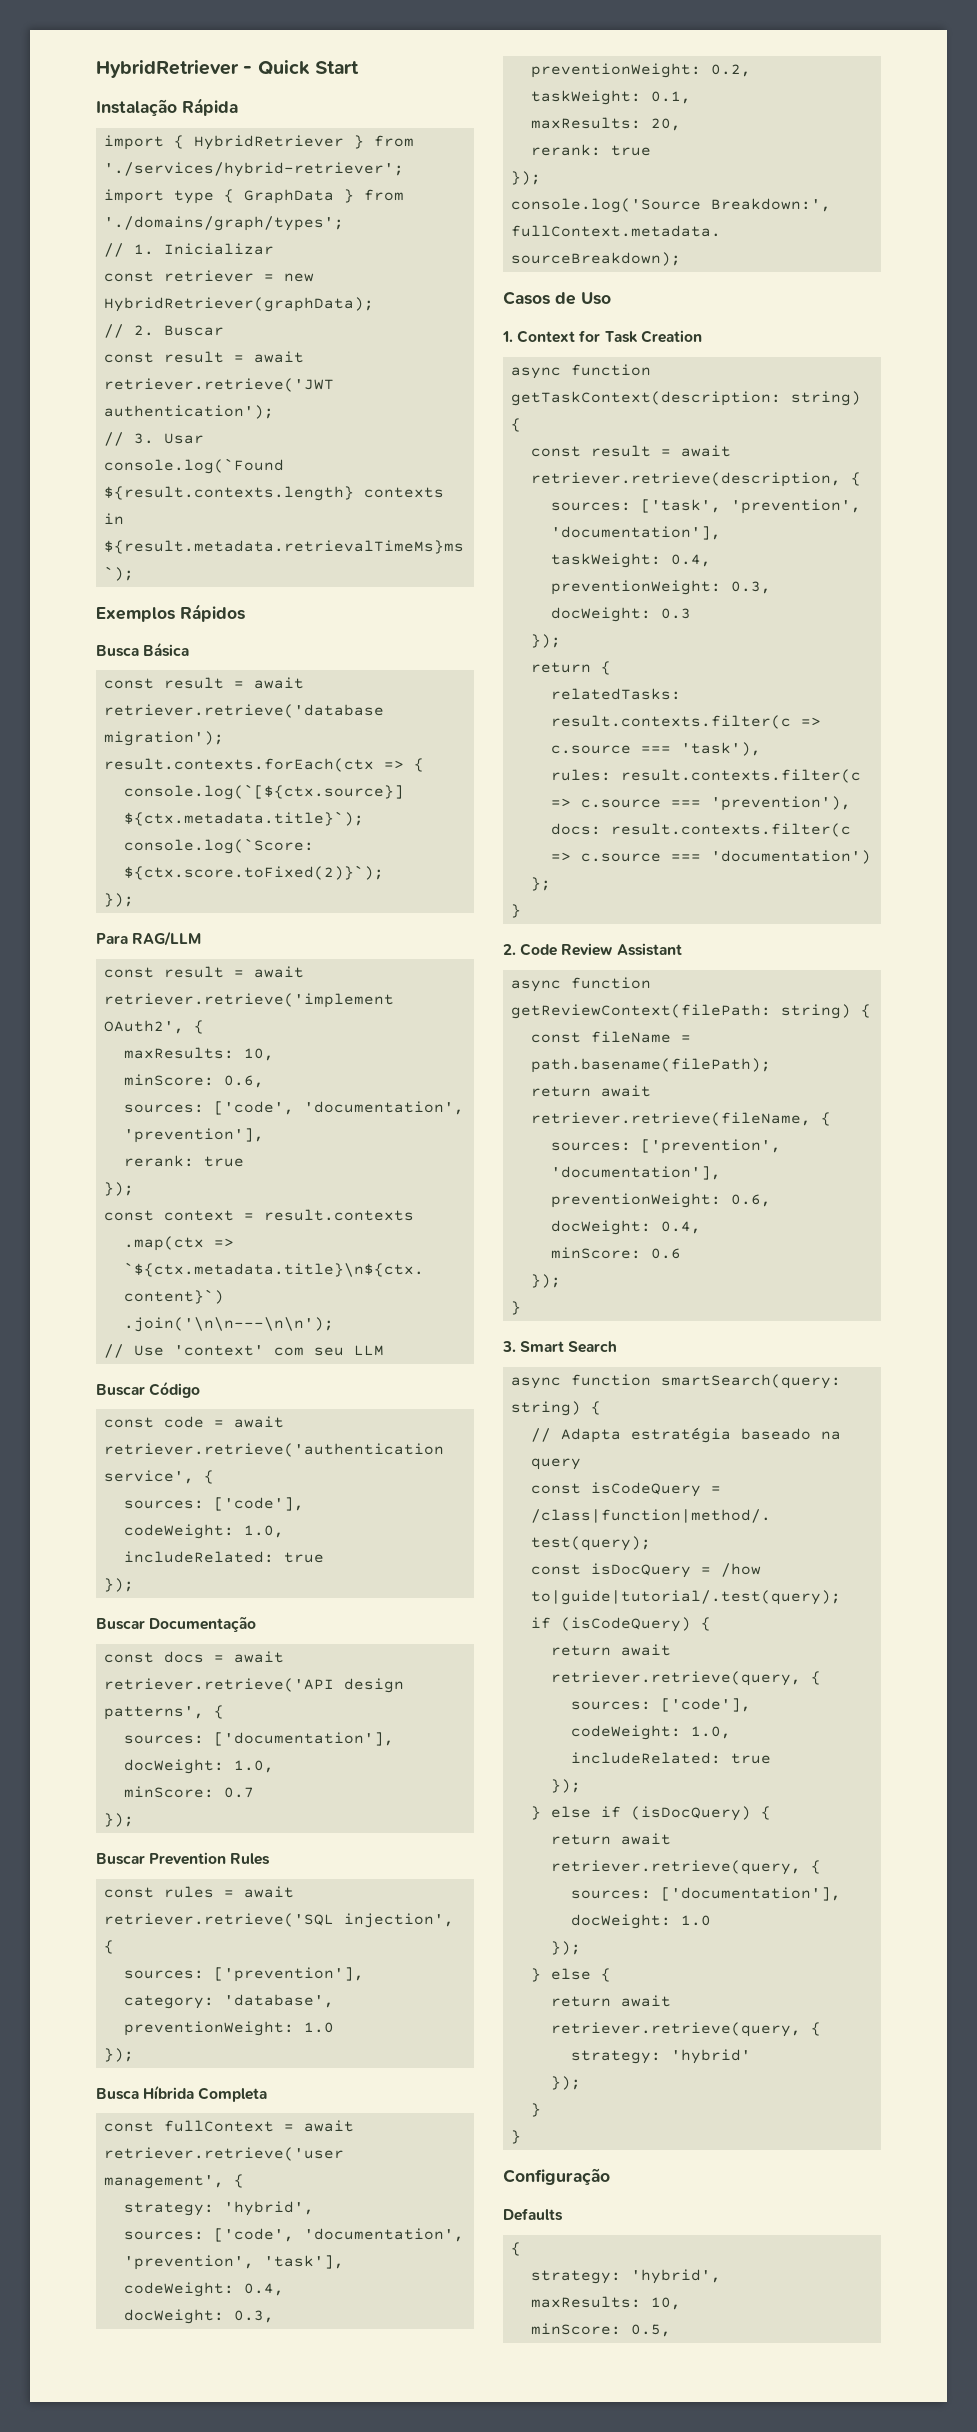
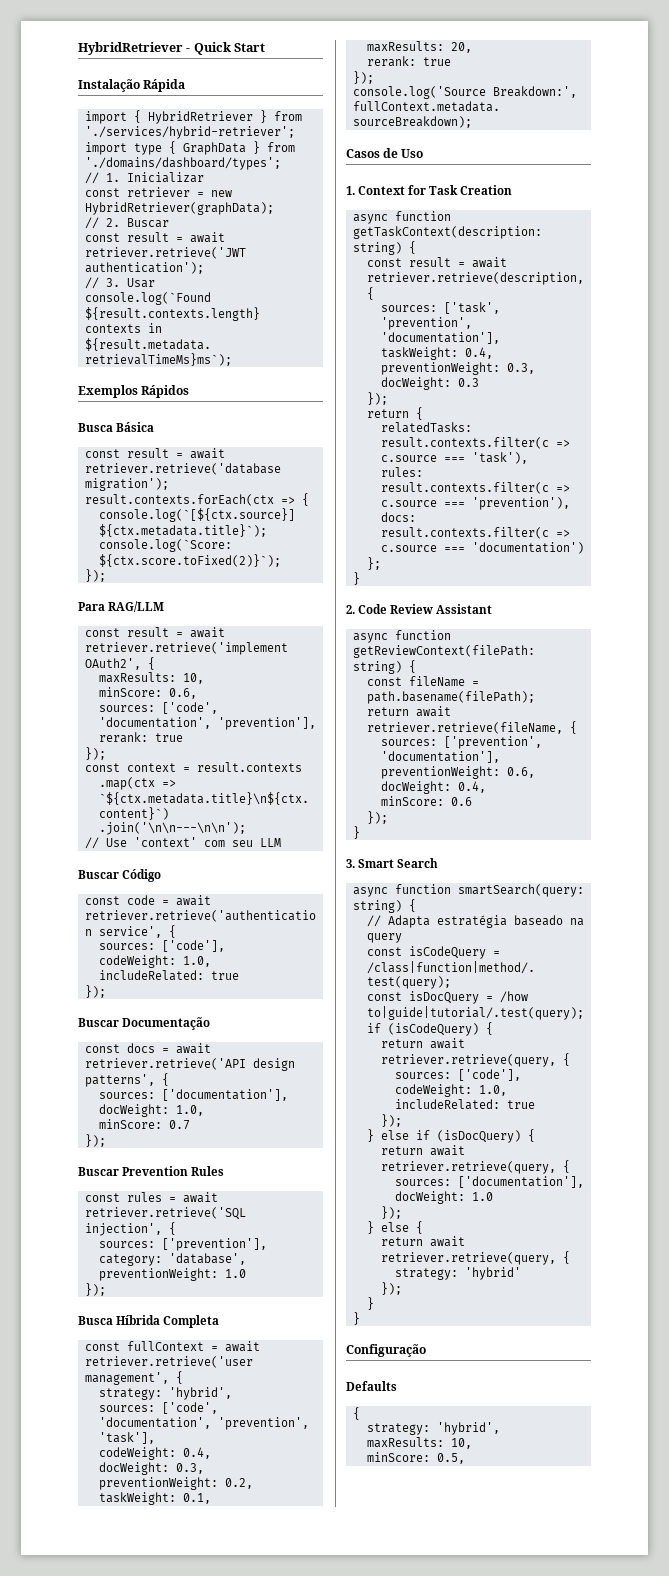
[104,216,345,231] './domains/graph/types'; -> [84,157,281,170] './domains/dashboard/types';

